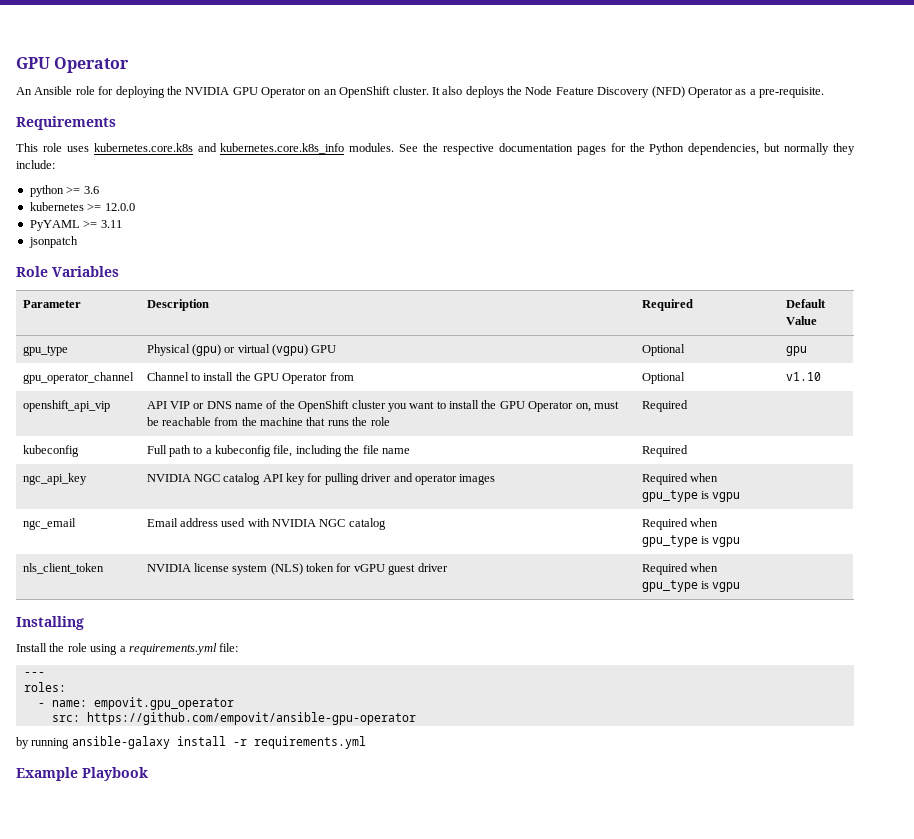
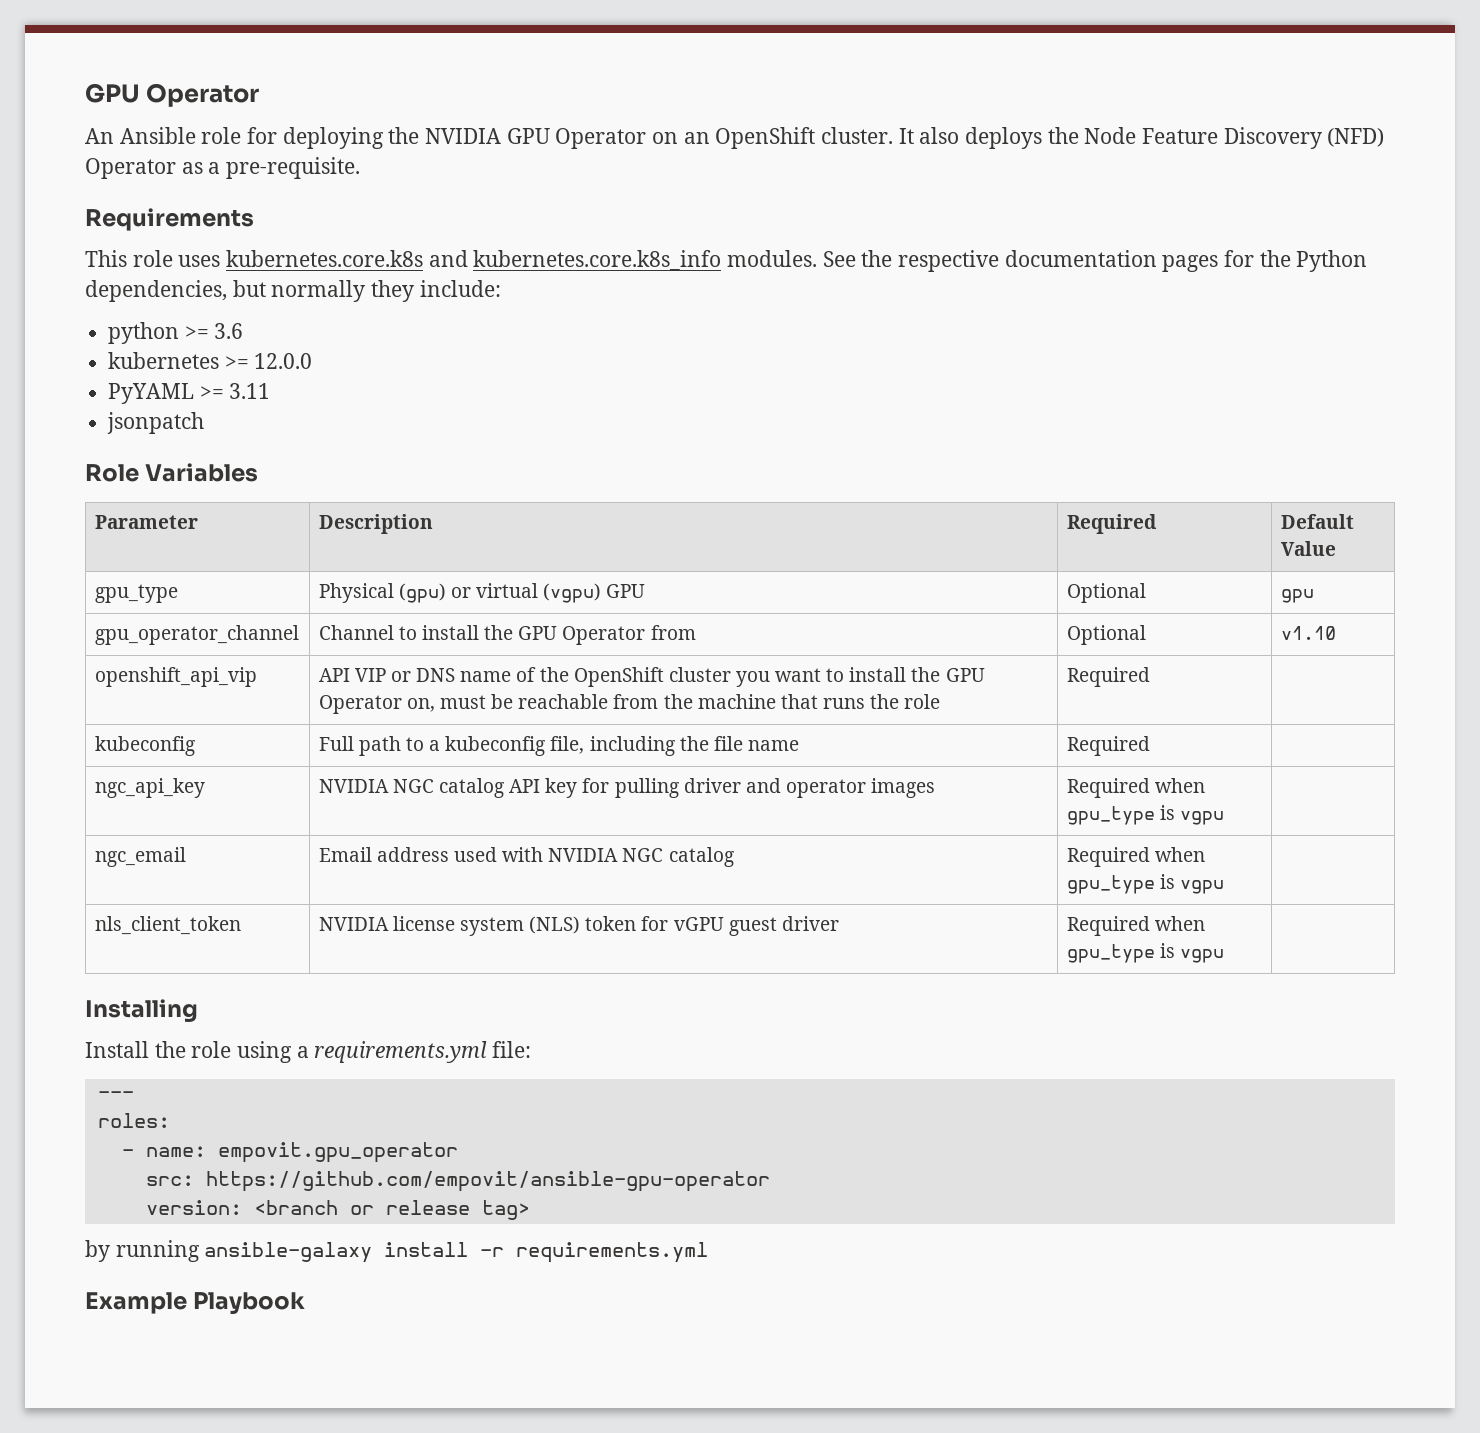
(416, 718) none -> [145,1200,530,1220] // version: <branch or release tag>

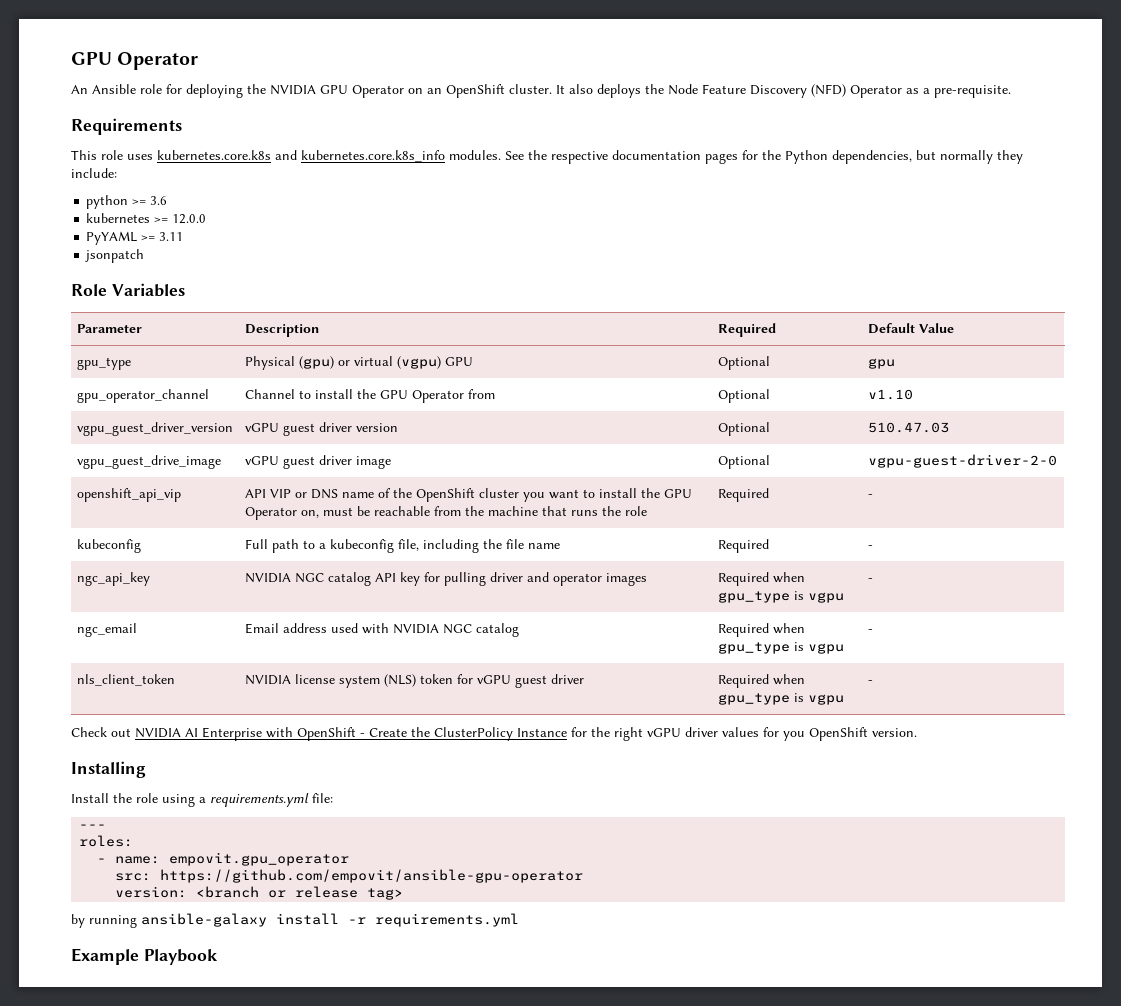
(1336, 633) none -> [76,422,233,436] [244,422,398,436] [717,422,770,436] [867,422,949,433] [76,455,221,469] [244,455,391,469] [717,455,770,469] [867,454,1057,468] // vgpu_guest_driver_version | vGPU guest driver version | Optional | 510.47.03 // vgpu_guest_drive_image | vGPU guest driver image | Optional | vgpu-guest-driver-2-0
(1150, 677) none -> [867,494,873,498] -
(1150, 746) none -> [867,545,873,549] -
(1225, 818) none -> [867,578,873,582] -
(1225, 887) none -> [867,629,873,633] -
(1225, 956) none -> [867,680,873,684] [71,727,917,741] - // Check out NVIDIA AI Enterprise with OpenShift - Create the ClusterPolicy Instance for the right vGPU driver values for you OpenShift version.

